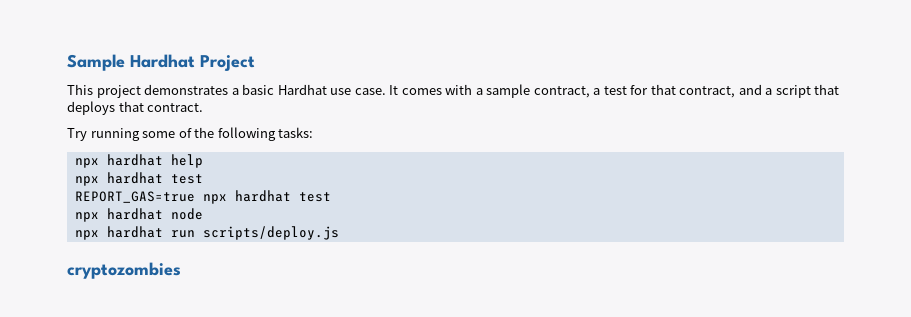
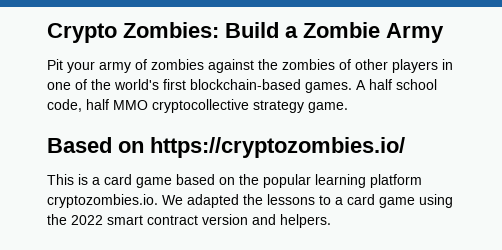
[67,54,255,71] [67,84,840,98] [67,101,204,115] [67,127,314,141] [74,154,203,168] [74,172,203,186] [74,190,331,204] [74,208,203,222] [74,226,339,240] [67,262,181,279] Sample Hardhat Project // This project demonstrates a basic Hardhat use case. It comes with a sample contract, a test for that contract, and a script that deploys that contract. // Try running some of the following tasks: // npx hardhat help // npx hardhat test // REPORT_GAS=true npx hardhat test // npx hardhat node // npx hardhat run scripts/deploy.js // cryptozombies -> [47,22,444,43] [47,59,453,73] [47,79,437,93] [47,99,348,113] [47,137,405,158] [47,174,422,188] [47,194,453,208] [47,214,331,228] Crypto Zombies: Build a Zombie Army // Pit your army of zombies against the zombies of other players in one of the world's first blockchain-based games. A half school code, half MMO cryptocollective strategy game. // Based on https://cryptozombies.io/ // This is a card game based on the popular learning platform cryptozombies.io. We adapted the lessons to a card game using the 2022 smart contract version and helpers.

